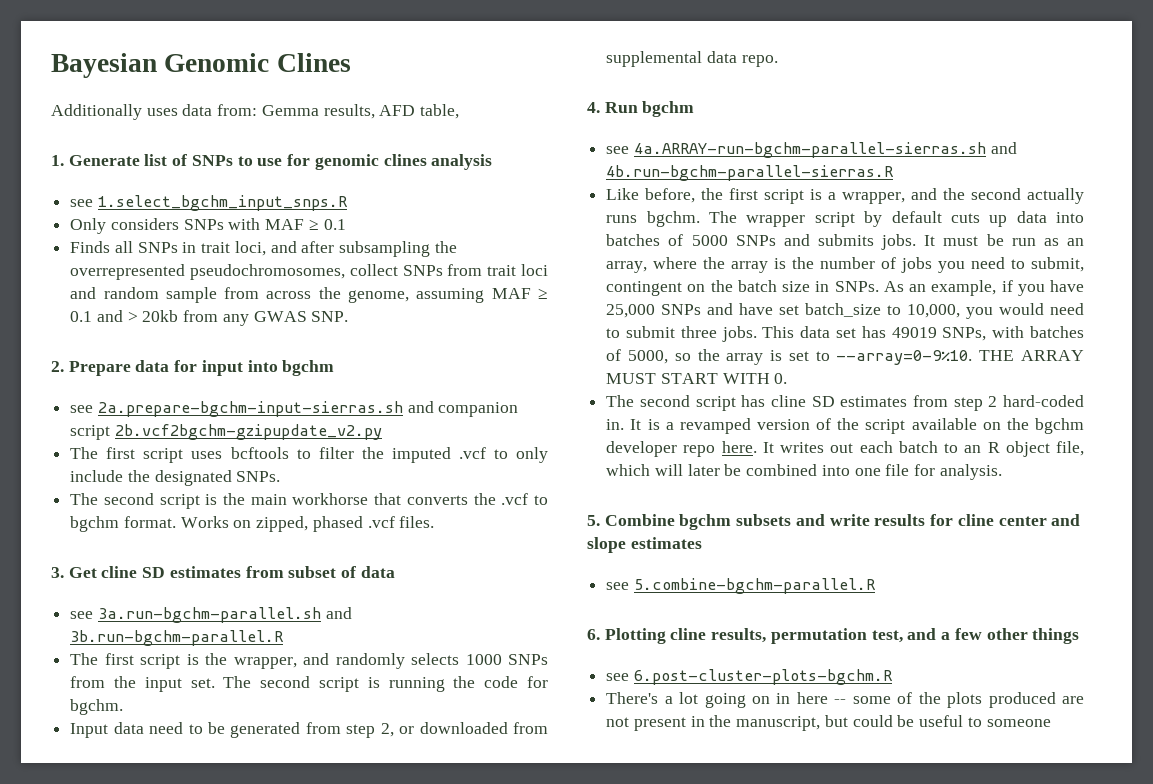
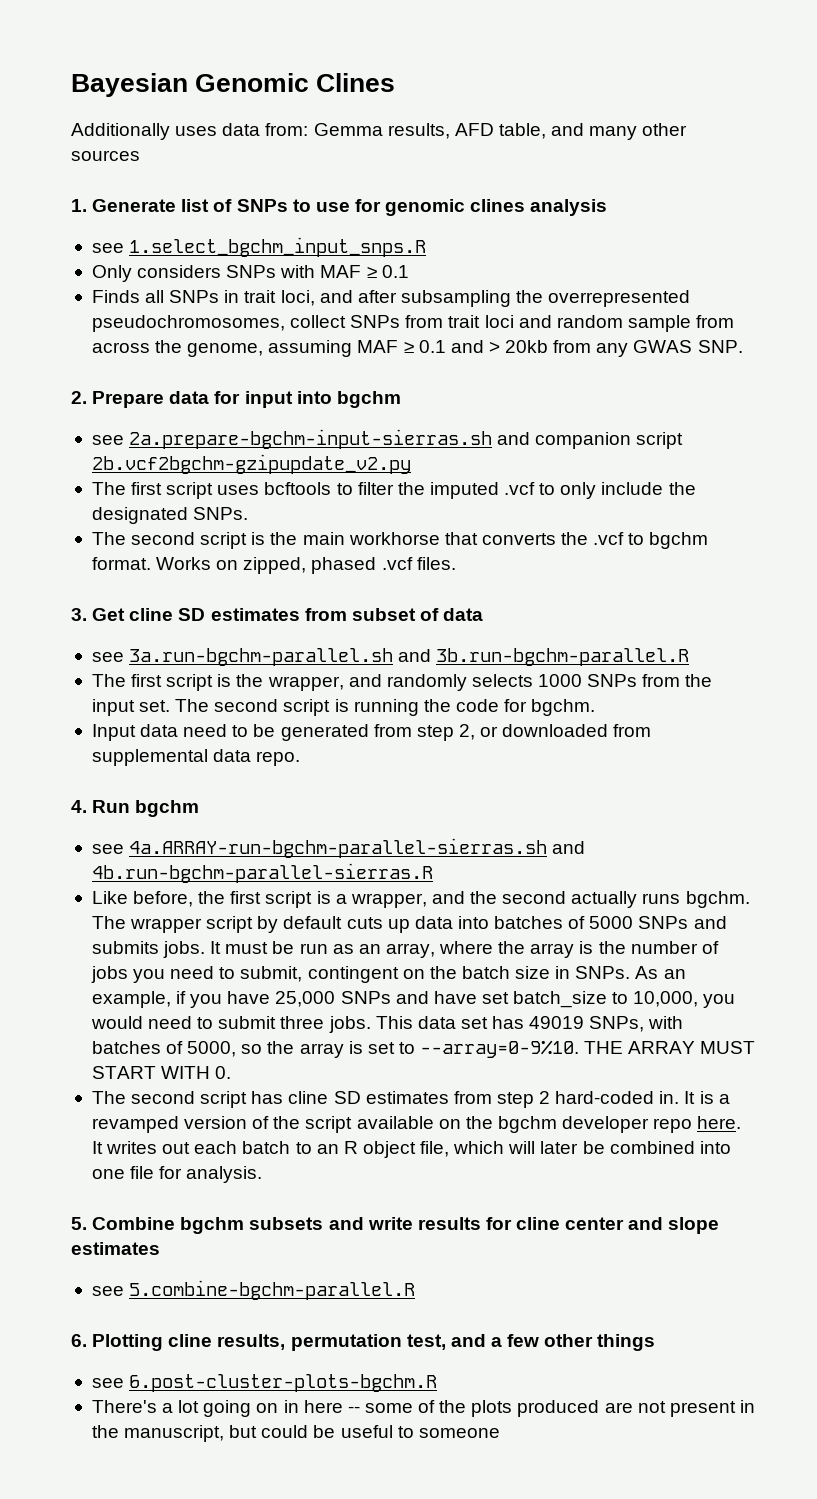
(460, 111) none -> [551,123,688,140] [71,150,140,161] and many other sources

